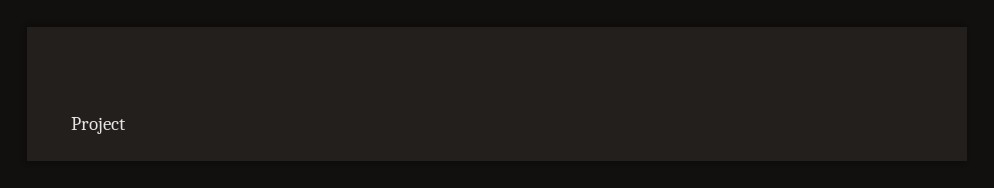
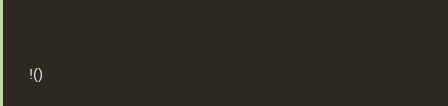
[71,117,126,134] Project -> [29,68,43,82] !()

